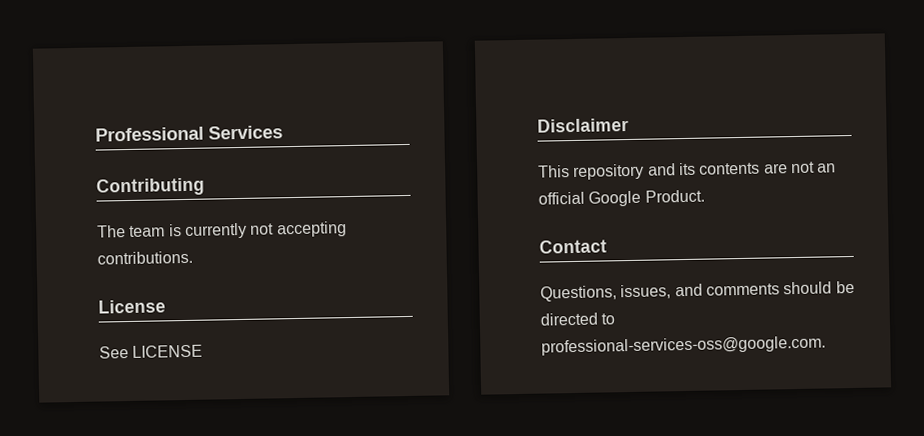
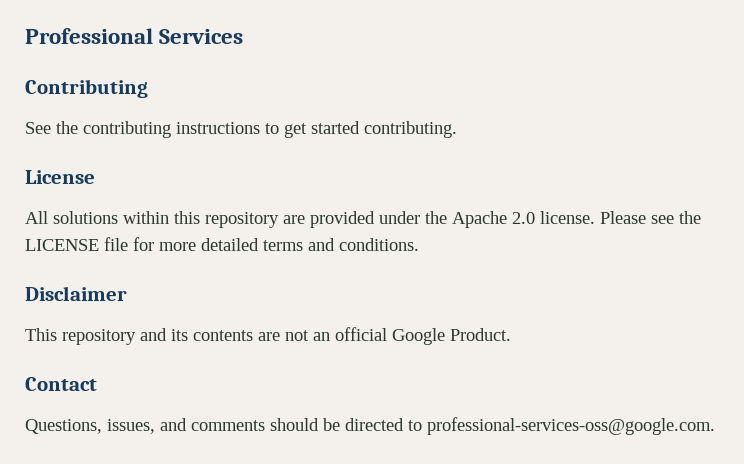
[97,221,347,239] [97,250,193,265] [98,299,166,314] [99,344,204,359] The team is currently not accepting contributions. // License // See LICENSE -> [25,121,457,138] [25,170,95,184] [25,211,701,228] [25,237,419,251] See the contributing instructions to get started contributing. // License // All solutions within this repository are provided under the Apache 2.0 license. Please see the LICENSE file for more detailed terms and conditions.

